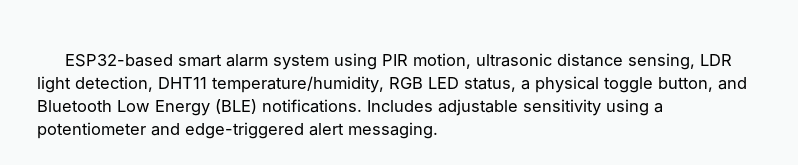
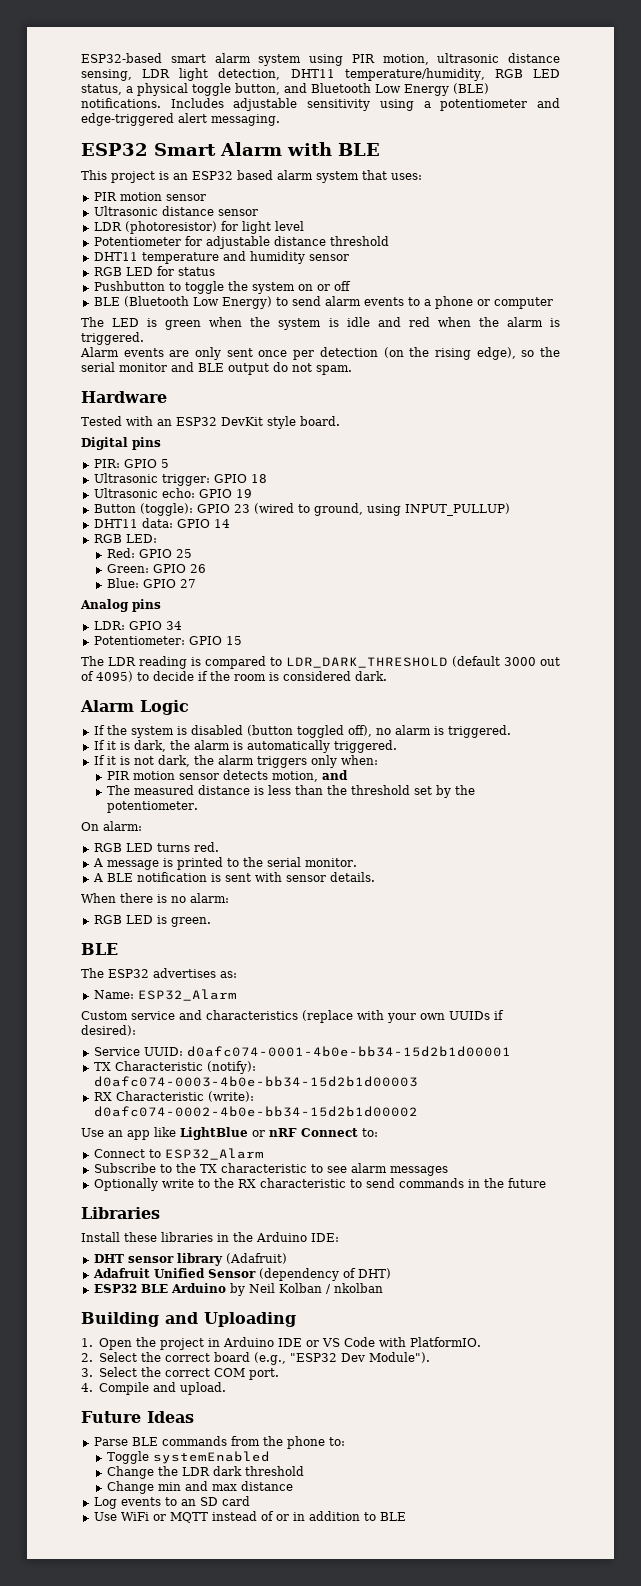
(438, 130) none -> [81,142,380,156] [81,170,422,183] [93,192,206,201] [93,206,258,216] [93,221,304,234] [93,236,389,249] [93,251,349,264] [93,266,215,276] [93,281,351,294] [93,296,553,309] [81,317,560,330] [81,332,144,345] [80,347,560,360] [81,362,352,375] [81,391,167,403] [81,416,340,429] [81,437,161,450] [93,459,169,468] [93,473,267,486] [93,488,252,498] [93,503,510,516] [93,518,230,528] [93,534,157,543] [106,548,192,558] [106,564,206,573] [106,578,196,588] [80,599,161,612] [93,621,182,630] [93,636,242,645] [81,656,560,669] [81,671,387,682] [80,700,189,715] [93,725,511,738] [93,740,397,753] [93,755,378,768] [106,770,348,782] [106,785,475,798] [106,801,198,813] [81,821,142,831] [93,842,219,852] [92,857,357,870] [92,872,375,882] [81,893,229,903] [93,915,211,927] [81,943,118,955] [81,968,237,978] [93,989,237,1001] [81,1010,504,1023] [81,1025,136,1036] [93,1046,511,1057] [93,1061,256,1074] [93,1076,418,1087] [93,1091,254,1102] [93,1106,418,1117] [81,1127,378,1140] [93,1148,264,1160] [93,1163,448,1176] [93,1178,546,1191] [81,1207,160,1219] [81,1232,339,1242] [93,1253,287,1266] [92,1268,391,1281] [93,1283,383,1296] [81,1312,296,1327] [81,1337,481,1350] [81,1352,430,1365] [81,1367,279,1380] [81,1382,226,1395] [81,1411,194,1423] [93,1436,345,1449] [106,1451,270,1464] [106,1466,304,1479] [106,1481,293,1494] [93,1496,250,1509] [93,1511,406,1523] // ESP32 Smart Alarm with BLE // This project is an ESP32 based alarm system that uses: // PIR motion sensor // Ultrasonic distance sensor // LDR (photoresistor) for light level // Potentiometer for adjustable distance threshold // DHT11 temperature and humidity sensor // RGB LED for status // Pushbutton to toggle the system on or off // BLE (Bluetooth Low Energy) to send alarm events to a phone or computer // The LED is green when the system is idle and red when the alarm is triggered. // Alarm events are only sent once per detection (on the rising edge), so the serial monitor and BLE output do not spam. // Hardware // Tested with an ESP32 DevKit style board. // Digital pins // PIR: GPIO 5 // Ultrasonic trigger: GPIO 18 // Ultrasonic echo: GPIO 19 // Button (toggle): GPIO 23 (wired to ground, using INPUT_PULLUP) // DHT11 data: GPIO 14 // RGB LED: // Red: GPIO 25 // Green: GPIO 26 // Blue: GPIO 27 // Analog pins // LDR: GPIO 34 // Potentiometer: GPIO 15 // The LDR reading is compared to LDR_DARK_THRESHOLD (default 3000 out of 4095) to decide if the room is considered dark. // Alarm Logic // If the system is disabled (button toggled off), no alarm is triggered. // If it is dark, the alarm is automatically triggered. // If it is not dark, the alarm triggers only when: // PIR motion sensor detects motion, and // The measured distance is less than the threshold set by the potentiometer. // On alarm: // RGB LED turns red. // A message is printed to the serial monitor. // A BLE notification is sent with sensor details. // When there is no alarm: // RGB LED is green. // BLE // The ESP32 advertises as: // Name: ESP32_Alarm // Custom service and characteristics (replace with your own UUIDs if desired): // Service UUID: d0afc074-0001-4b0e-bb34-15d2b1d00001 // TX Characteristic (notify): d0afc074-0003-4b0e-bb34-15d2b1d00003 // RX Characteristic (write): d0afc074-0002-4b0e-bb34-15d2b1d00002 // Use an app like LightBlue or nRF Connect to: // Connect to ESP32_Alarm // Subscribe to the TX characteristic to see alarm messages // Optionally write to the RX characteristic to send commands in the future // Libraries // Install these libraries in the Arduino IDE: // DHT sensor library (Adafruit) // Adafruit Unified Sensor (dependency of DHT) // ESP32 BLE Arduino by Neil Kolban / nkolban // Building and Uploading // 1. Open the project in Arduino IDE or VS Code with PlatformIO. // 2. Select the correct board (e.g., "ESP32 Dev Module"). // 3. Select the correct COM port. // 4. Compile and upload. // Future Ideas // Parse BLE commands from the phone to: // Toggle systemEnabled // Change the LDR dark threshold // Change min and max distance // Log events to an SD card // Use WiFi or MQTT instead of or in addition to BLE

